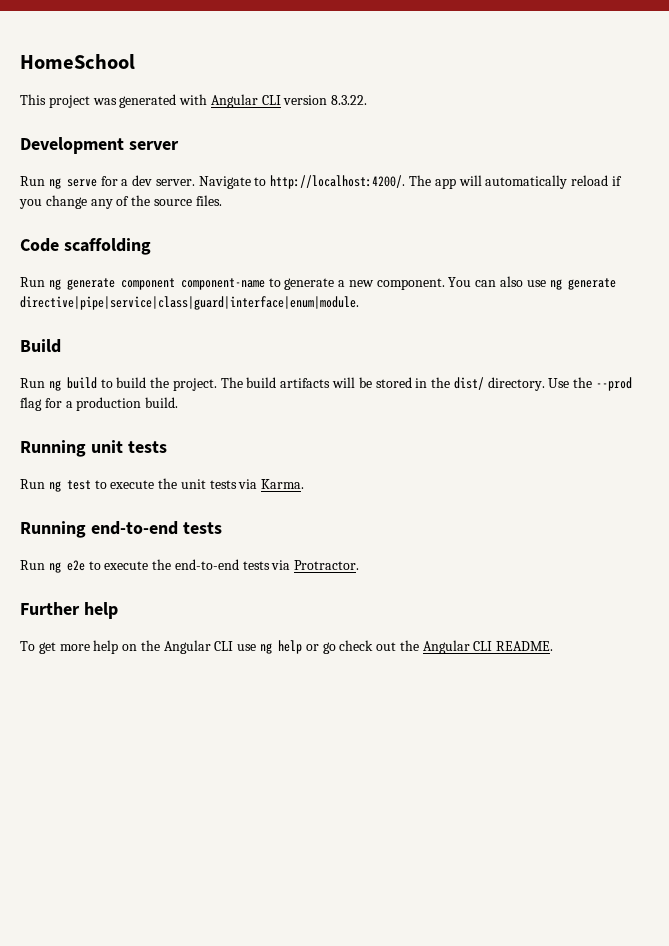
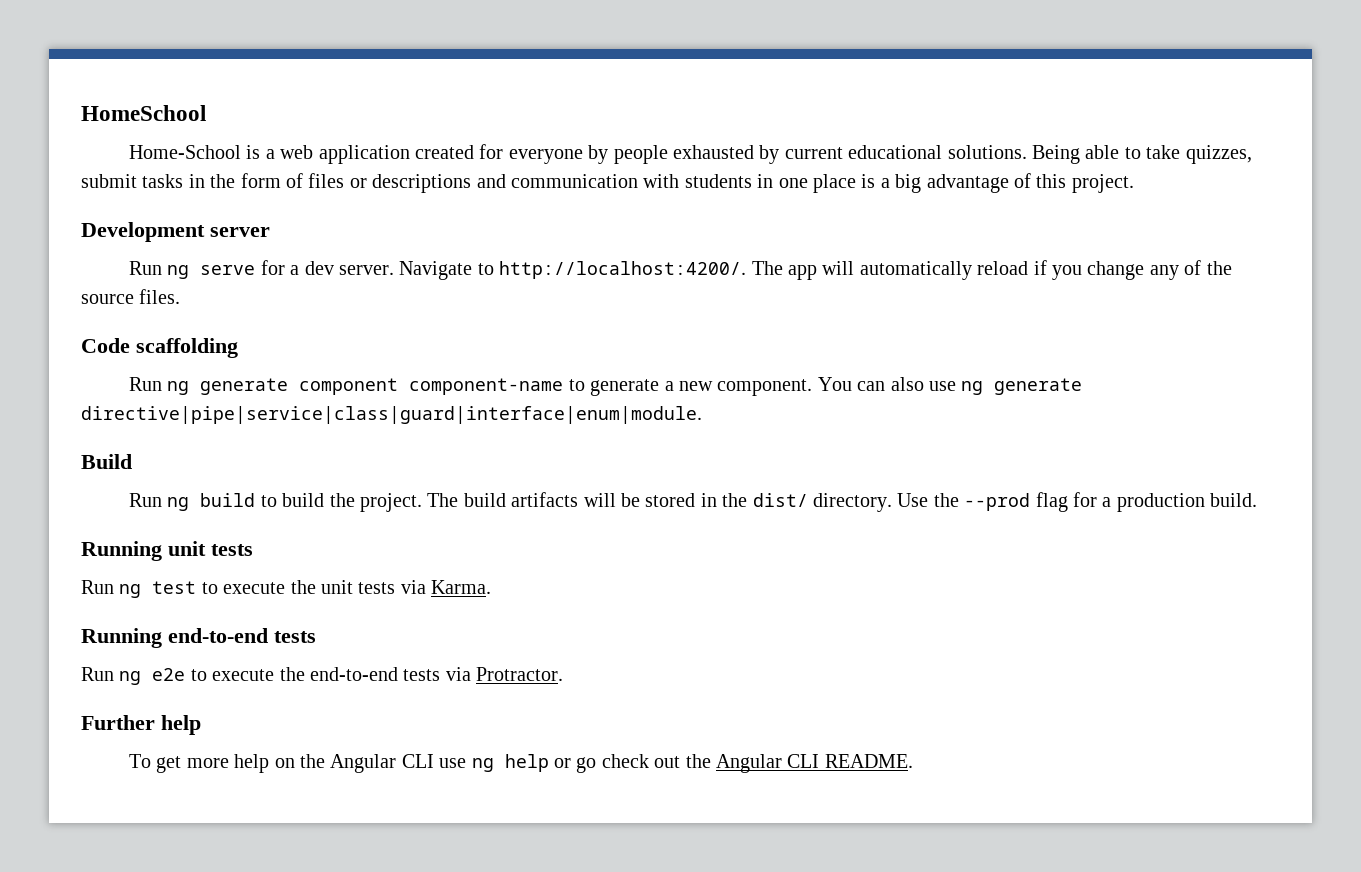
[20,94,368,108] This project was generated with Angular CLI version 8.3.22. -> [128,144,1252,164] [81,173,1134,193] Home-School is a web application created for everyone by people exhausted by current educational solutions. Being able to take quizzes, submit tasks in the form of files or descriptions and communication with students in one place is a big advantage of this project.

